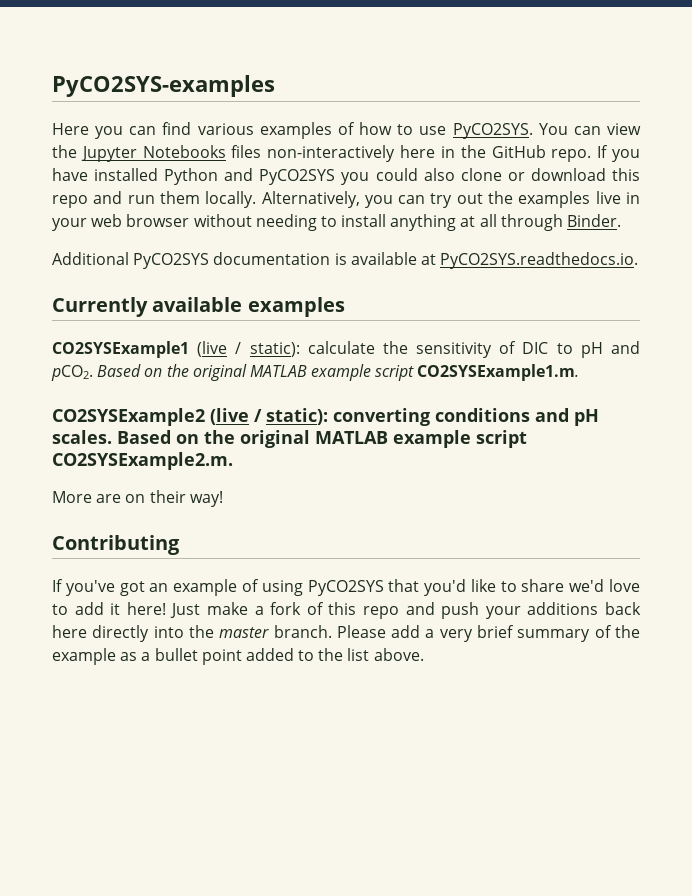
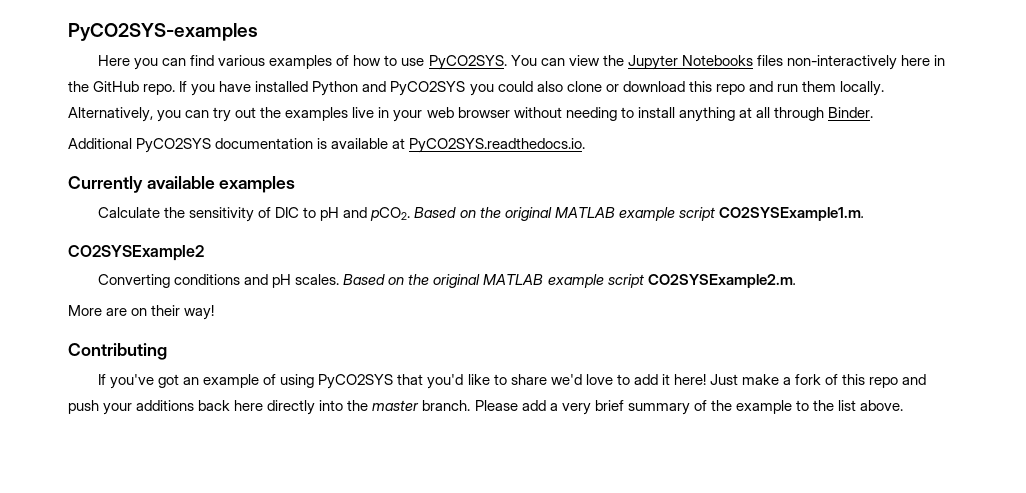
[52,341,375,358] CO2SYSExample1 (live / static): calculate -> [98,207,161,218] Calculate
[210,408,430,426] (live / static): converting -> [98,274,171,288] // Converting
[120,648,294,665] as a bullet point added -> (792, 407) none

